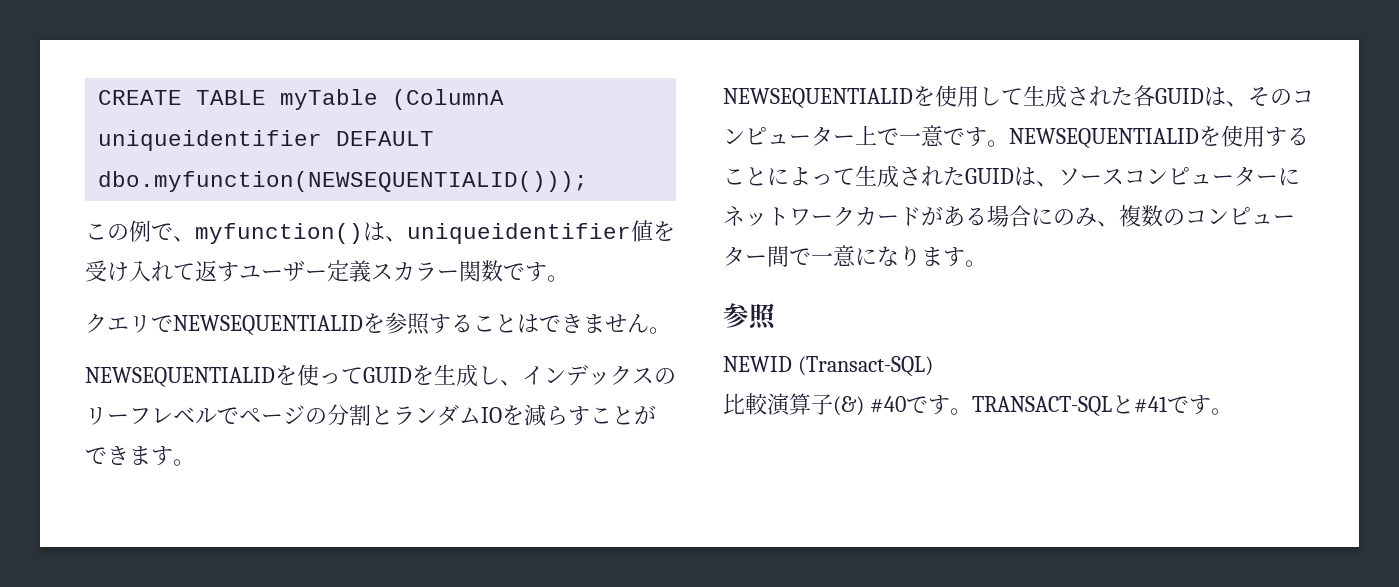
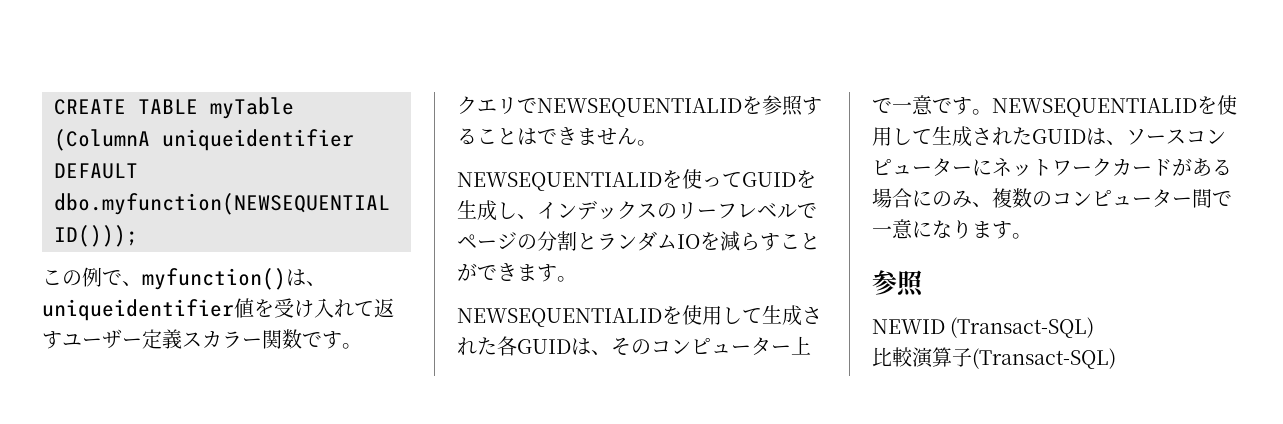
[1265,127,1309,147] [723,167,833,186] することによっ -> [892,128,912,145] し
[833,395,1233,416] (&) #40です。TRANSACT-SQLと#41です。 -> [972,348,1116,369] (Transact-SQL)

